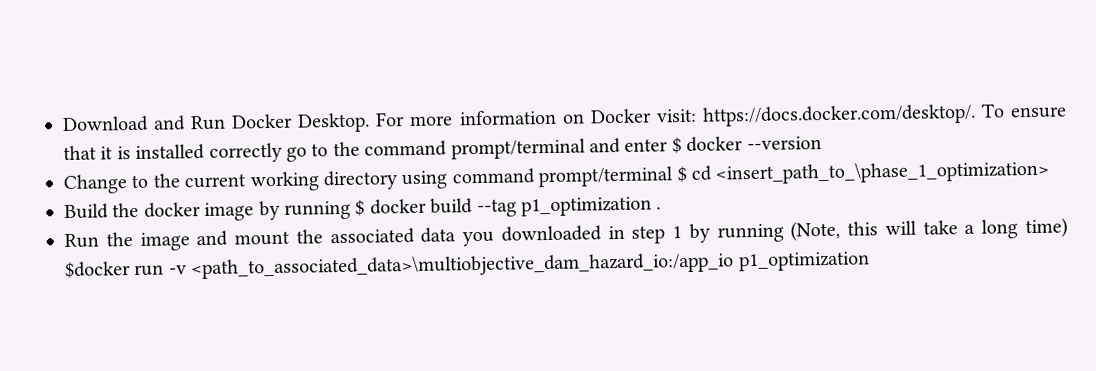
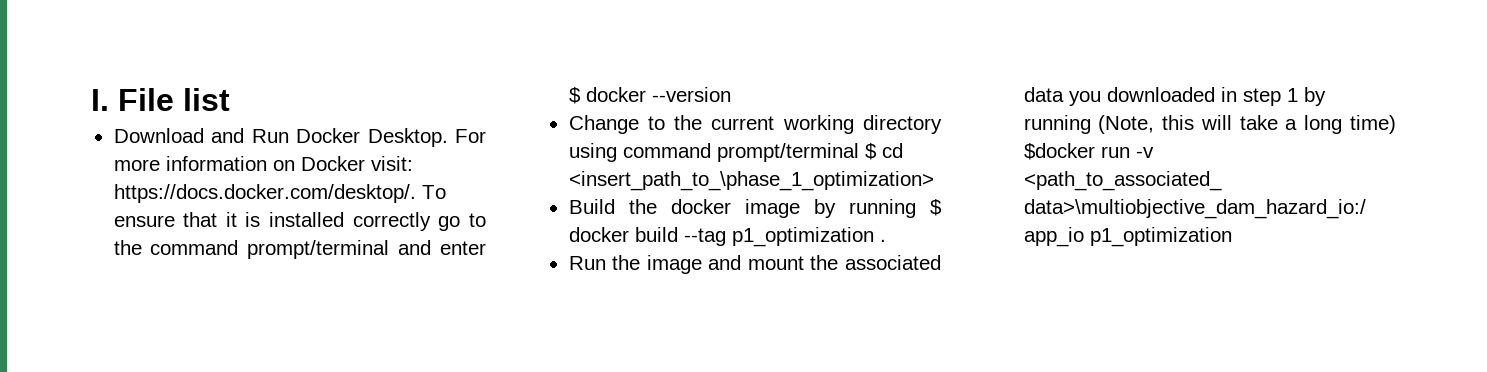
(62, 124) none -> [91,88,230,111] I. File list //

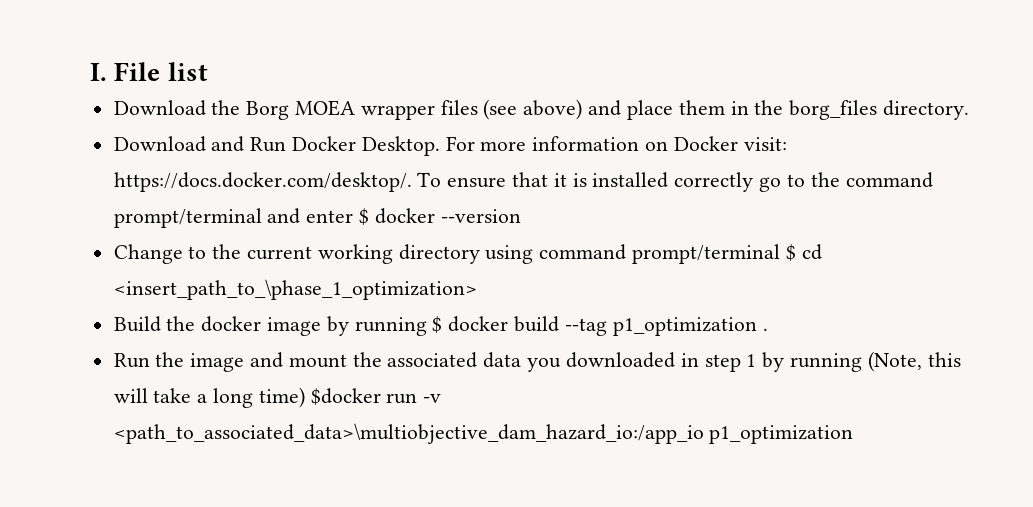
(230, 99) none -> [113,99,969,120] // Download the Borg MOEA wrapper files (see above) and place them in the borg_files directory.

